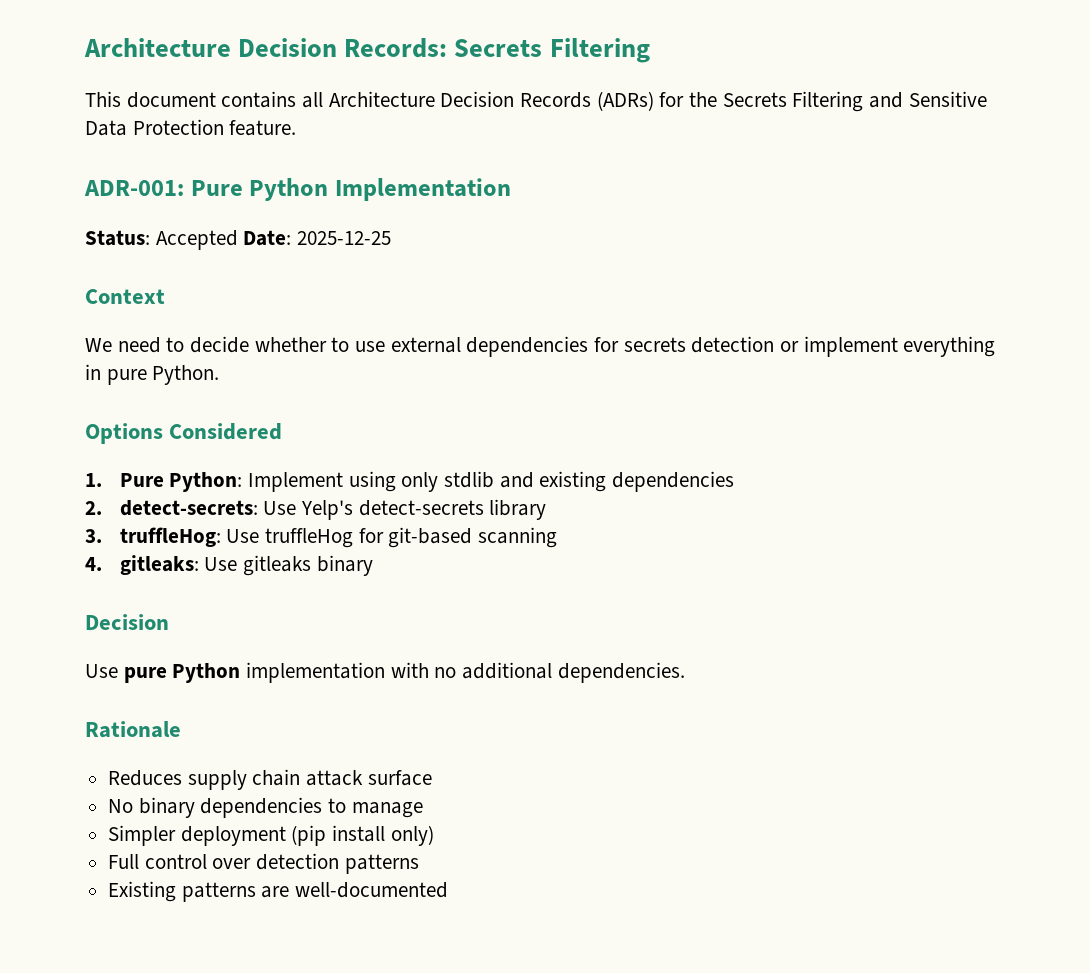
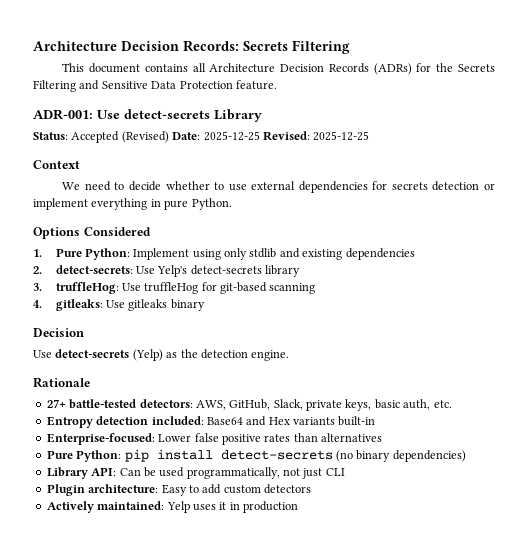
[190,178,511,201] Pure Python Implementation -> [97,109,262,122] Use detect-secrets Library
(238, 240) none -> [121,131,169,143] (Revised)
(392, 238) none -> [262,131,370,141] Revised: 2025-12-25
[123,662,685,683] [85,721,181,738] [108,769,432,790] [108,797,423,818] [108,825,434,846] [108,853,419,874] [108,881,449,902] pure Python implementation with no additional dependencies. // Rationale // Reduces supply chain attack surface // No binary dependencies to manage // Simpler deployment (pip install only) // Full control over detection patterns // Existing patterns are well-documented -> [55,349,290,361] [33,377,90,388] [46,399,452,411] [46,416,376,428] [46,433,382,445] [46,449,466,462] [46,467,345,479] [46,484,311,496] [46,501,298,513] detect-secrets (Yelp) as the detection engine. // Rationale // 27+ battle-tested detectors: AWS, GitHub, Slack, private keys, basic auth, etc. // Entropy detection included: Base64 and Hex variants built-in // Enterprise-focused: Lower false positive rates than alternatives // Pure Python: pip install detect-secrets (no binary dependencies) // Library API: Can be used programmatically, not just CLI // Plugin architecture: Easy to add custom detectors // Actively maintained: Yelp uses it in production

